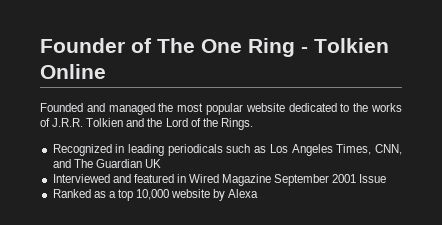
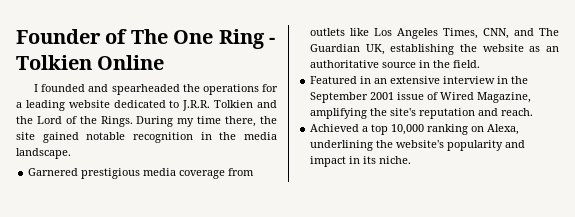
[40,103,403,115] [40,118,50,127] Founded and managed the most popular website dedicated to the works of -> [34,84,278,95] [16,100,180,111] I founded and spearheaded the operations for a leading website dedicated to
[52,144,267,156] // Recognized in leading periodicals such as -> [136,116,277,127] [16,132,277,143] [16,148,71,159] [28,168,255,179] [310,28,370,36] During my time there, the site gained notable recognition in the media landscape. // Garnered prestigious media coverage from outlets like
[144,159,161,168] [52,174,387,186] [52,189,259,201] UK // Interviewed and featured in Wired Magazine September 2001 Issue // Ranked as a top 10,000 website by Alexa -> [365,44,559,55] [310,60,481,68] [310,76,529,84] [310,92,532,103] [310,108,534,119] [310,124,520,135] [310,140,526,151] [310,156,412,167] UK, establishing the website as an authoritative source in the field. // Featured in an extensive interview in the September 2001 issue of Wired Magazine, amplifying the site's reputation and reach. // Achieved a top 10,000 ranking on Alexa, underlining the website's popularity and impact in its niche.

